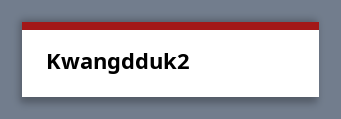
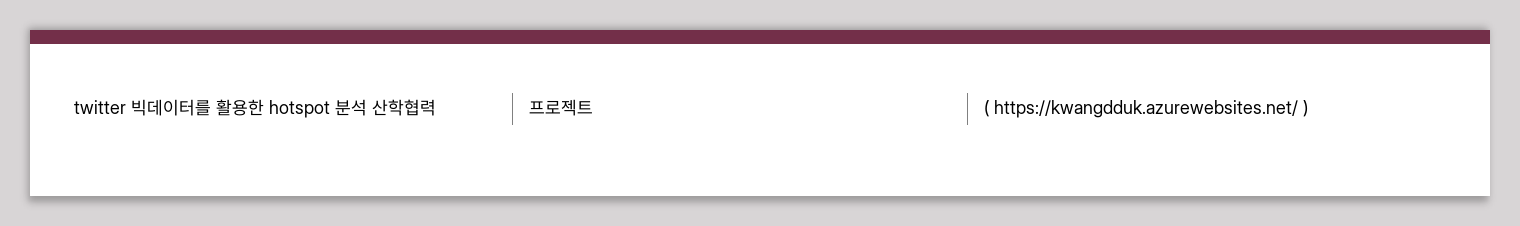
[46,53,190,74] Kwangdduk2 -> [74,99,593,118] [984,100,1308,118] twitter 빅데이터를 활용한 hotspot 분석 산학협력 프로젝트 // ( https://kwangdduk.azurewebsites.net/ )

